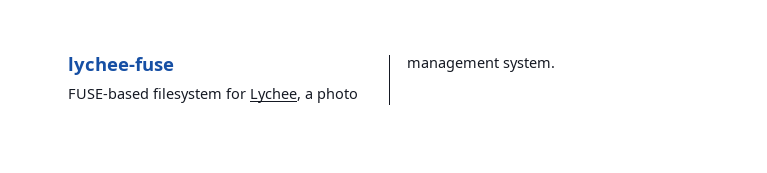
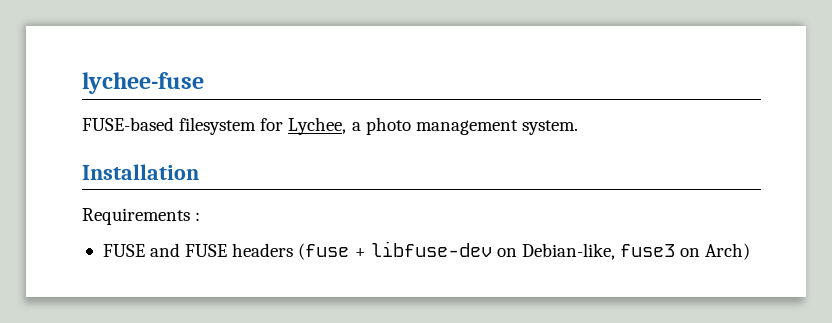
(555, 65) none -> [82,164,199,180] [82,208,201,225] [102,241,751,260] // Installation // Requirements : // FUSE and FUSE headers (fuse + libfuse-dev on Debian-like, fuse3 on Arch)

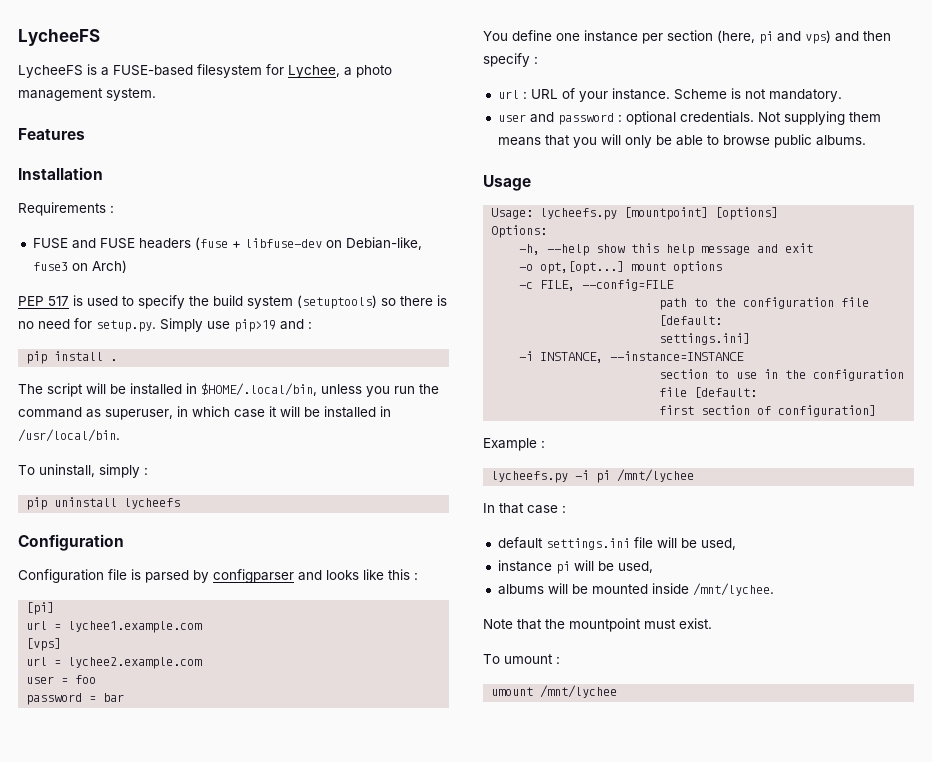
[82,72,204,94] lychee-fuse // -> [18,29,100,46] [18,64,109,78] LycheeFS // LycheeFS is a
(578, 127) none -> [18,128,85,140] // Features
(751, 251) none -> [18,295,447,309] [18,318,312,332] [26,351,118,364] [18,383,439,397] [18,406,391,420] [18,429,120,442] [18,464,148,478] [26,497,181,510] [18,534,124,551] [18,569,418,583] [26,602,55,615] [26,621,203,633] [26,638,62,651] [26,657,203,669] [26,675,97,684] [26,693,125,705] [483,30,891,44] [483,53,538,67] [497,88,842,102] [497,111,881,125] [497,134,866,148] [483,175,531,191] [491,207,779,220] [491,225,548,238] [519,243,814,256] [519,261,723,274] [519,279,675,291] [659,297,870,310] [659,315,723,326] [659,333,751,345] [519,351,745,363] [659,369,905,381] [659,387,758,398] [659,405,877,417] [483,438,545,451] [491,469,695,483] [483,503,566,514] [497,537,736,550] [497,560,653,574] [497,583,774,596] [483,618,712,632] [483,654,560,664] [491,685,618,698] // PEP 517 is used to specify the build system (setuptools) so there is no need for setup.py. Simply use pip>19 and : // pip install . // The script will be installed in $HOME/.local/bin, unless you run the command as superuser, in which case it will be installed in /usr/local/bin. // To uninstall, simply : // pip uninstall lycheefs // Configuration // Configuration file is parsed by configparser and looks like this : // [pi] // url = lychee1.example.com // [vps] // url = lychee2.example.com // user = foo // password = bar // You define one instance per section (here, pi and vps) and then specify : // url : URL of your instance. Scheme is not mandatory. // user and password : optional credentials. Not supplying them means that you will only be able to browse public albums. // Usage // Usage: lycheefs.py [mountpoint] [options] // Options: // -h, --help show this help message and exit // -o opt,[opt...] mount options // -c FILE, --config=FILE // path to the configuration file [default: // settings.ini] // -i INSTANCE, --instance=INSTANCE // section to use in the configuration file [default: // first section of configuration] // Example : // lycheefs.py -i pi /mnt/lychee // In that case : // default settings.ini file will be used, // instance pi will be used, // albums will be mounted inside /mnt/lychee. // Note that the mountpoint must exist. // To umount : // umount /mnt/lychee

